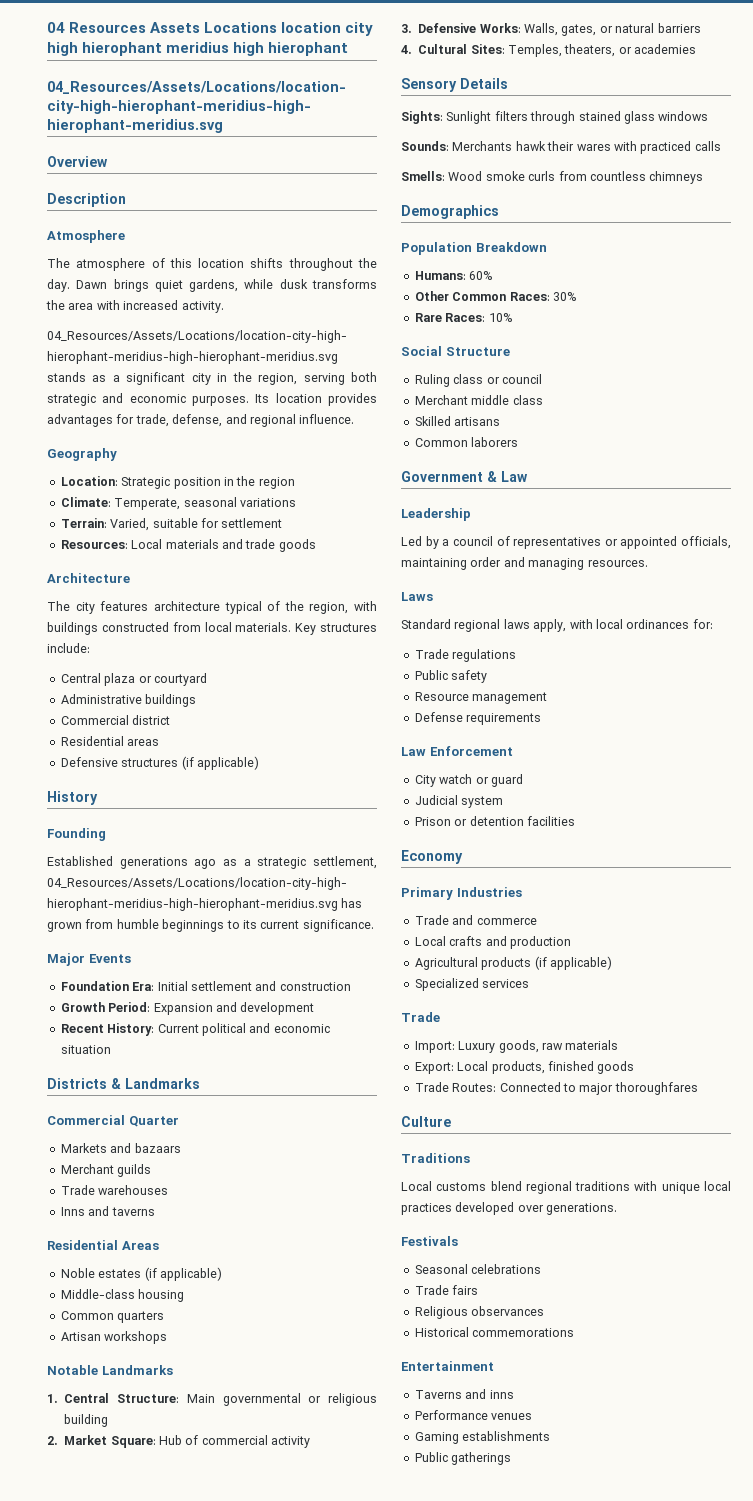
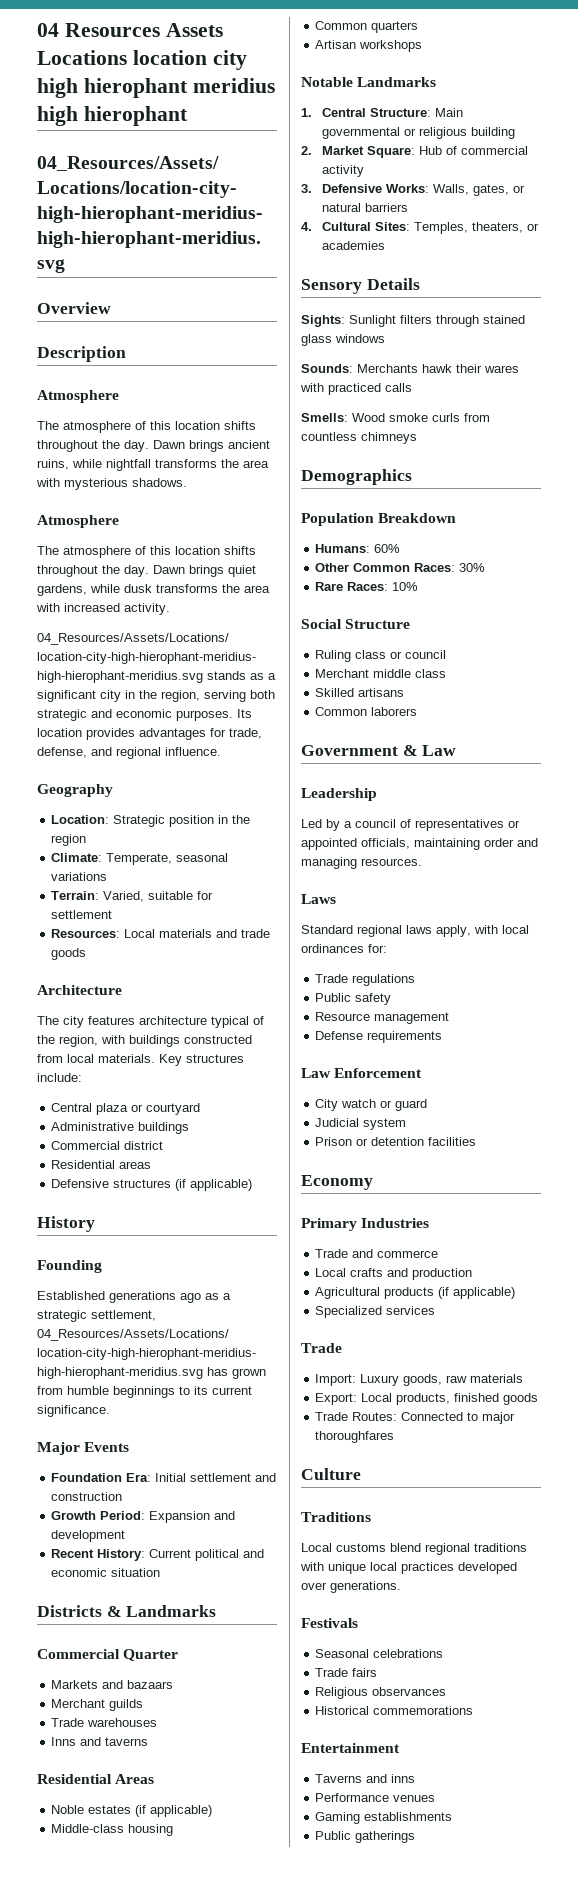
(125, 236) none -> [37,421,256,433] [37,440,270,452] [37,459,269,471] [36,478,187,490] [37,515,119,528] // The atmosphere of this location shifts throughout the day. Dawn brings ancient ruins, while nightfall transforms the area with mysterious shadows. // Atmosphere

